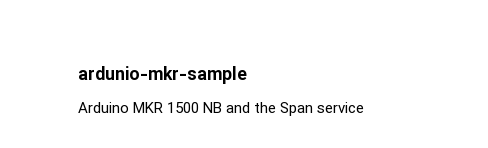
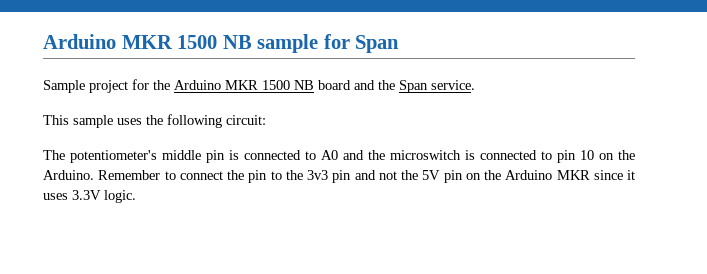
[78,66,247,84] [78,102,365,116] ardunio-mkr-sample // Arduino MKR 1500 NB and the Span service -> [43,34,400,53] [43,79,475,93] [43,114,266,128] [43,150,635,163] [43,170,635,183] [43,190,136,203] Arduino MKR 1500 NB sample for Span // Sample project for the Arduino MKR 1500 NB board and the Span service. // This sample uses the following circuit: // The potentiometer's middle pin is connected to A0 and the microswitch is connected to pin 10 on the Arduino. Remember to connect the pin to the 3v3 pin and not the 5V pin on the Arduino MKR since it uses 3.3V logic.

